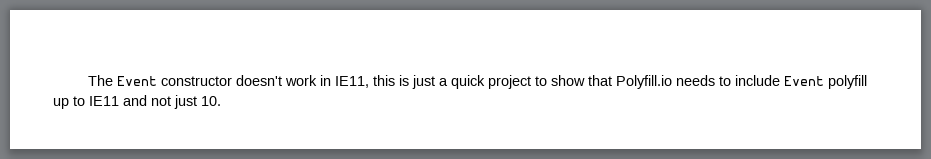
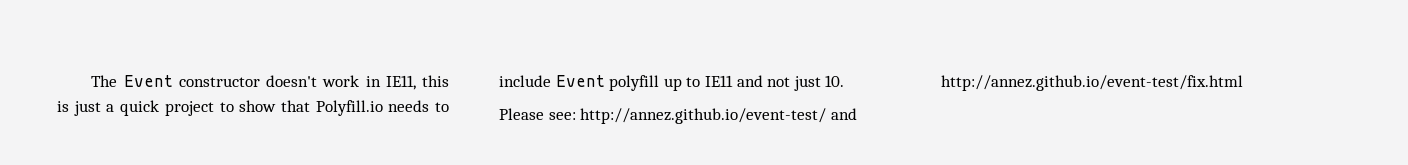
(221, 101) none -> [499,108,857,124] [941,75,1243,91] // Please see: http://annez.github.io/event-test/ and http://annez.github.io/event-test/fix.html

